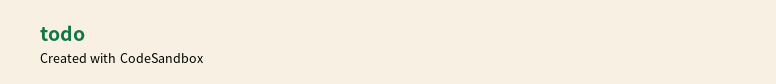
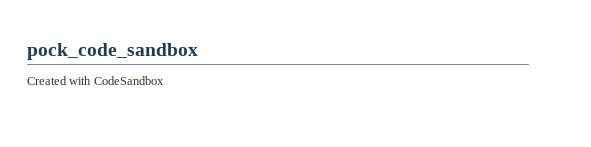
[40,25,85,41] todo -> [27,43,198,60] pock_code_sandbox

